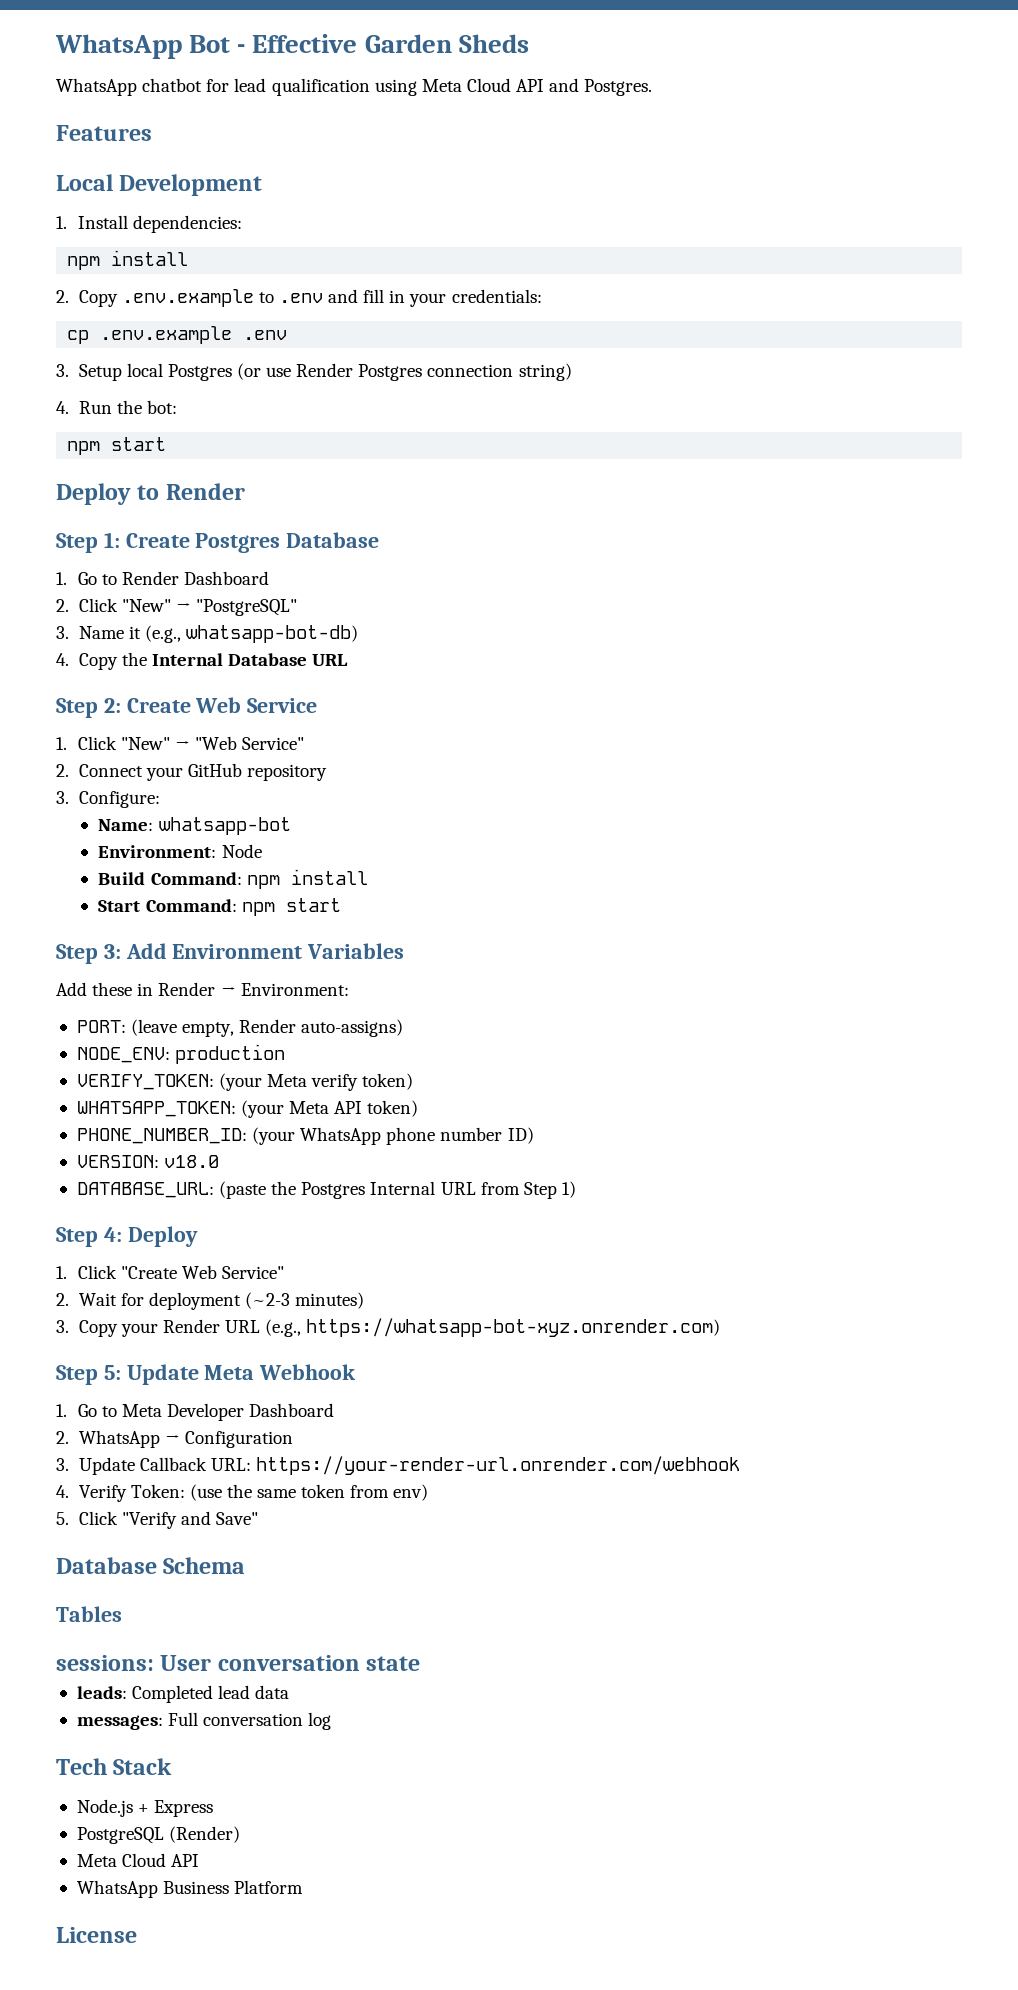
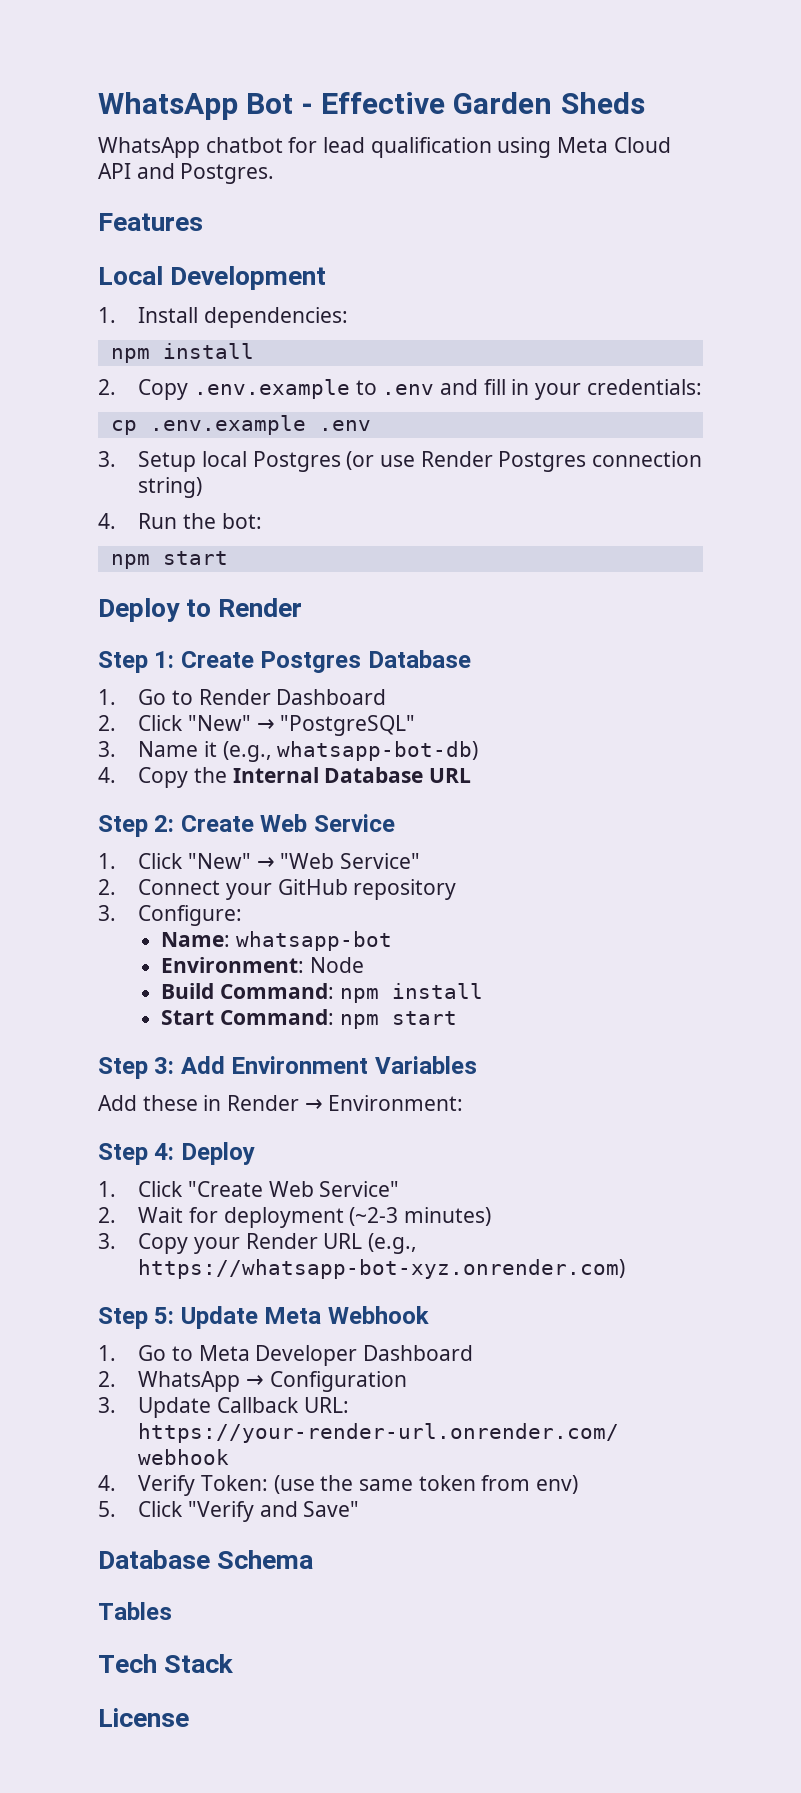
[76,1019,404,1037] [76,1044,286,1064] [76,1073,414,1091] [76,1100,419,1118] [76,1127,534,1145] [76,1155,220,1168] [76,1181,576,1199] // PORT: (leave empty, Render auto-assigns) // NODE_ENV: production // VERIFY_TOKEN: (your Meta verify token) // WHATSAPP_TOKEN: (your Meta API token) // PHONE_NUMBER_ID: (your WhatsApp phone number ID) // VERSION: v18.0 // DATABASE_URL: (paste the Postgres Internal URL from Step 1) -> (464, 1103) none
[56,1655,421,1671] [76,1685,290,1703] [76,1712,332,1730] [56,1758,173,1775] [76,1799,214,1817] [76,1826,241,1844] [76,1853,200,1867] [76,1880,304,1898] sessions: User conversation state // leads: Completed lead data // messages: Full conversation log // Tech Stack // Node.js + Express // PostgreSQL (Render) // Meta Cloud API // WhatsApp Business Platform -> [98,1654,234,1673] Tech Stack

